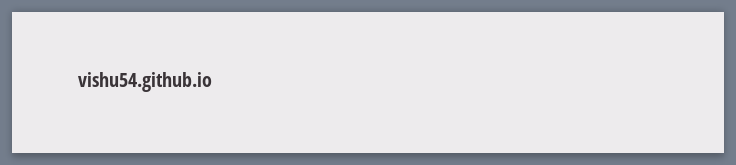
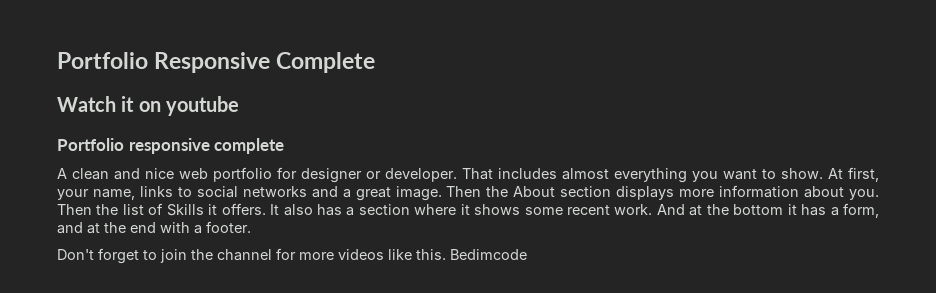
[78,72,212,92] vishu54.github.io -> [57,52,376,73] [57,96,240,116] [57,138,285,154] [57,167,879,183] [57,185,880,201] [57,203,880,218] [57,221,251,234] [57,248,527,264] Portfolio Responsive Complete // Watch it on youtube // Portfolio responsive complete // A clean and nice web portfolio for designer or developer. That includes almost everything you want to show. At first, your name, links to social networks and a great image. Then the About section displays more information about you. Then the list of Skills it offers. It also has a section where it shows some recent work. And at the bottom it has a form, and at the end with a footer. // Don't forget to join the channel for more videos like this. Bedimcode

